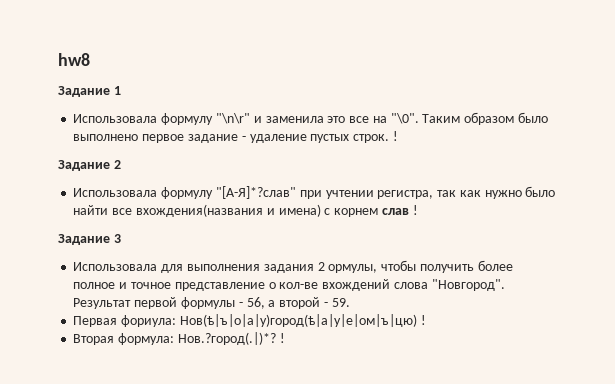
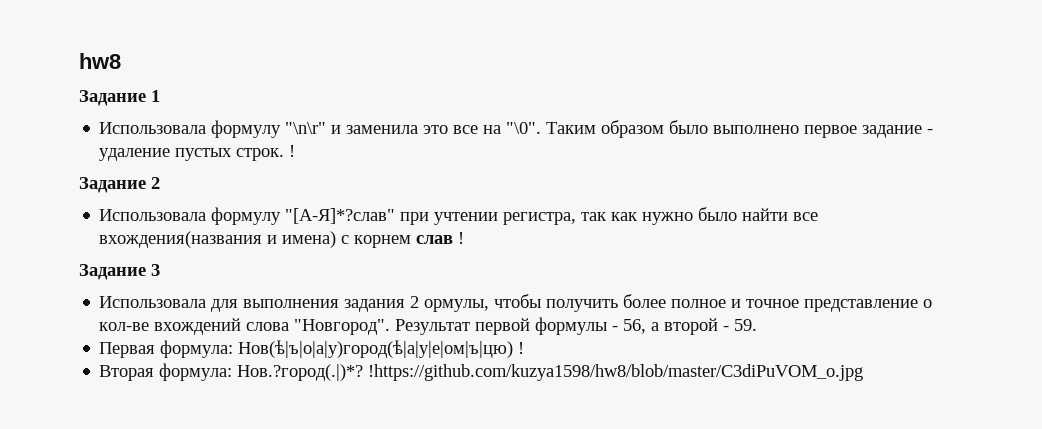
[121,315,177,327] фориула: -> [160,340,234,358] формула:
[279,333,285,343] ! -> [368,364,864,381] !https://github.com/kuzya1598/hw8/blob/master/C3diPuVOM_o.jpg

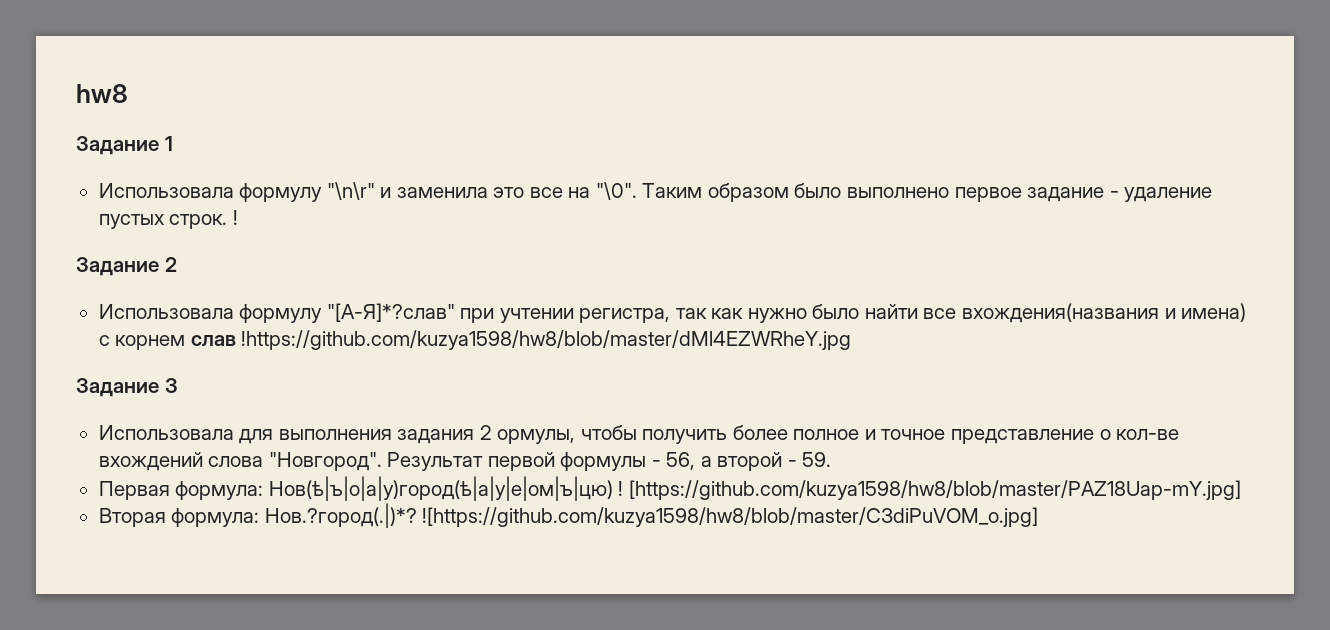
[458,232,465,244] ! -> [241,330,852,350] !https://github.com/kuzya1598/hw8/blob/master/dMl4EZWRheY.jpg
(525, 348) none -> [628,480,1241,500] [https://github.com/kuzya1598/hw8/blob/master/PAZ18Uap-mY.jpg]
[368,364,864,381] !https://github.com/kuzya1598/hw8/blob/master/C3diPuVOM_o.jpg -> [422,507,1039,527] ![https://github.com/kuzya1598/hw8/blob/master/C3diPuVOM_o.jpg]

